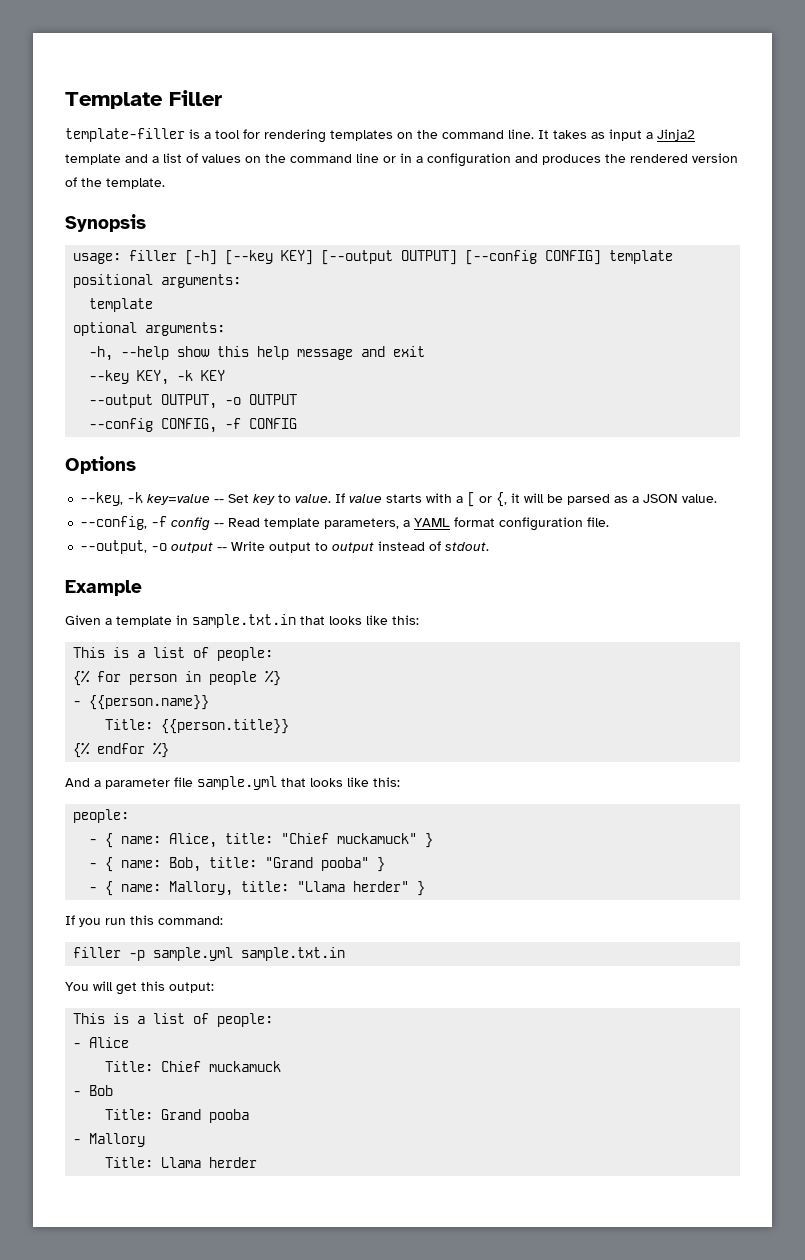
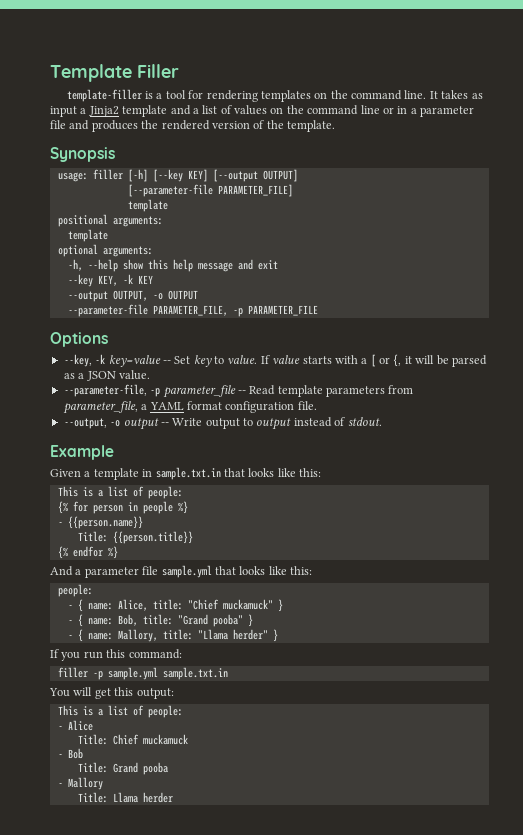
[427,153,511,167] configuration -> [420,106,474,117] [50,120,66,129] parameter file
[465,250,602,265] [--config CONFIG] -> [127,184,293,197] // [--parameter-file PARAMETER_FILE] //
[89,418,298,433] --config CONFIG, -f CONFIG -> [67,304,318,317] --parameter-file PARAMETER_FILE, -p PARAMETER_FILE
[80,516,400,531] --config, -f config -- Read template parameters, -> [63,384,414,398] [62,401,138,414] --parameter-file, -p parameter_file -- Read template parameters from parameter_file,

